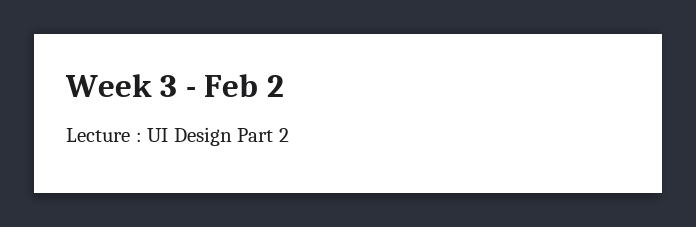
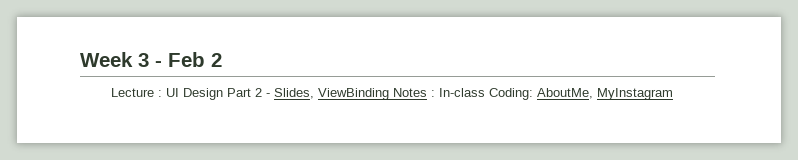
(289, 135) none -> [265,88,673,100] - Slides, ViewBinding Notes : In-class Coding: AboutMe, MyInstagram

